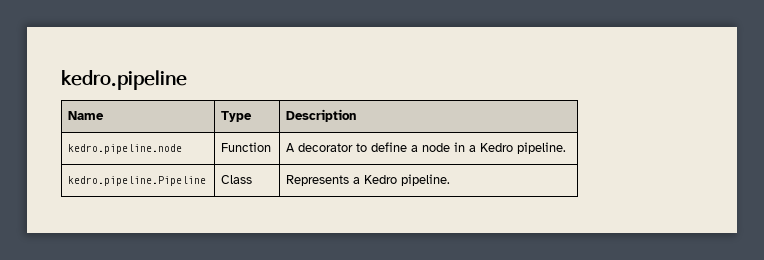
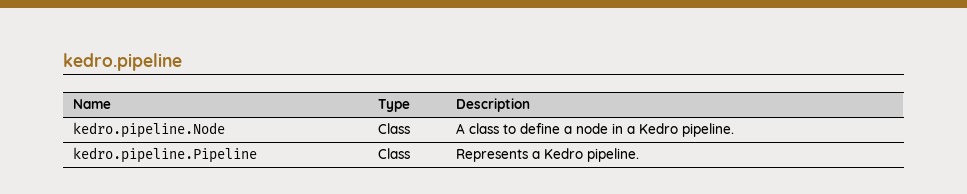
[68,144,183,154] [221,142,272,152] kedro.pipeline.node | Function -> [72,122,225,138] [377,123,410,134] kedro.pipeline.Node | Class
[298,143,354,152] decorator -> [468,123,499,134] class

